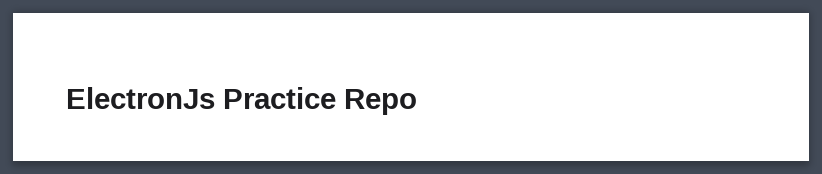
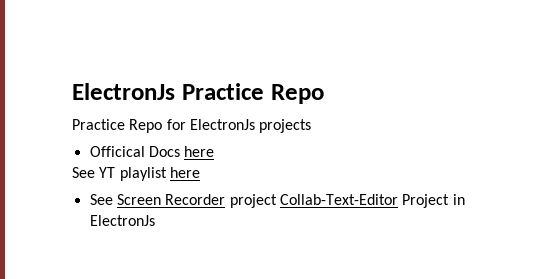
(417, 102) none -> [72,119,312,133] [89,146,215,157] [72,167,200,181] [89,194,465,208] [89,215,155,226] // Practice Repo for ElectronJs projects // Officical Docs here // See YT playlist here // See Screen Recorder project Collab-Text-Editor Project in ElectronJs

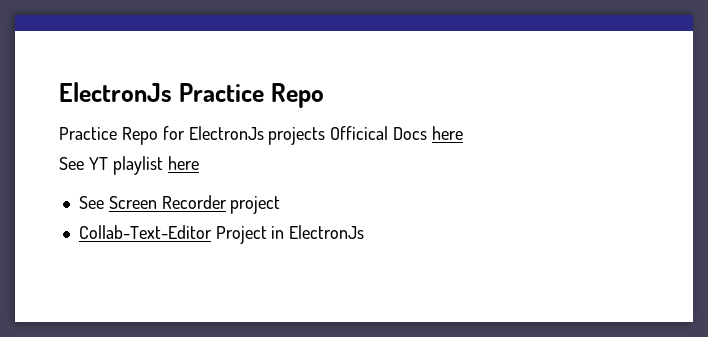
(312, 126) // -> (326, 136) none
(277, 201) none -> (281, 205) //

